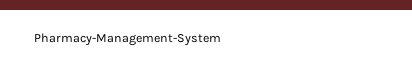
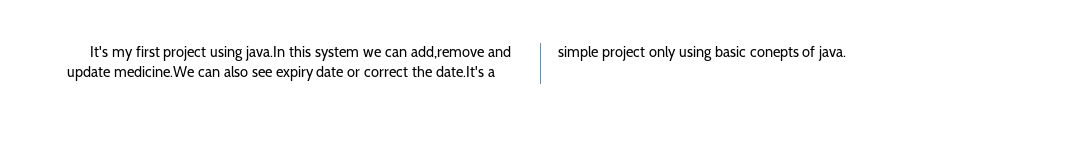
[34,33,221,46] Pharmacy-Management-System -> [89,46,511,61] [67,66,496,81] [558,46,847,61] It's my first project using java.In this system we can add,remove and update medicine.We can also see expiry date or correct the date.It's a simple project only using basic conepts of java.

